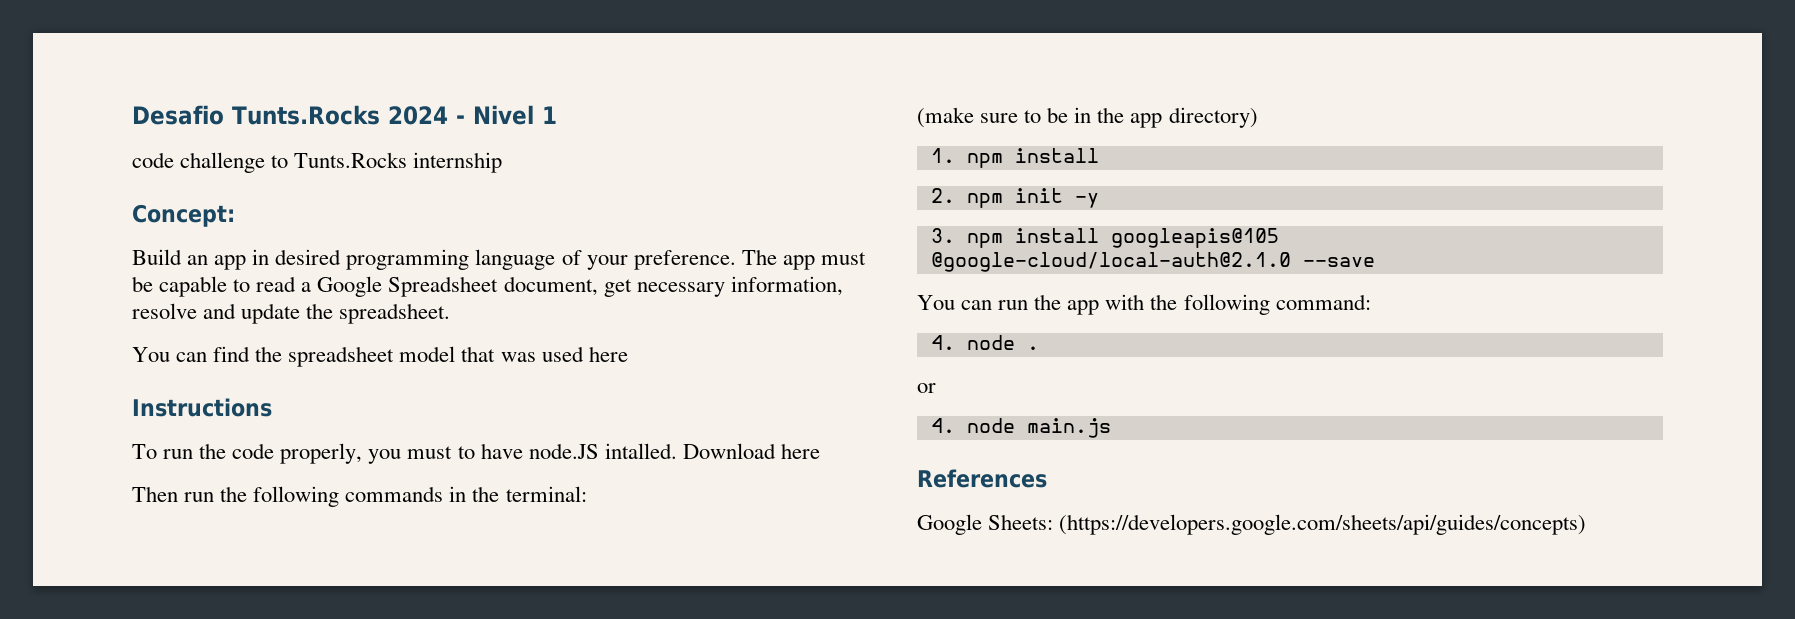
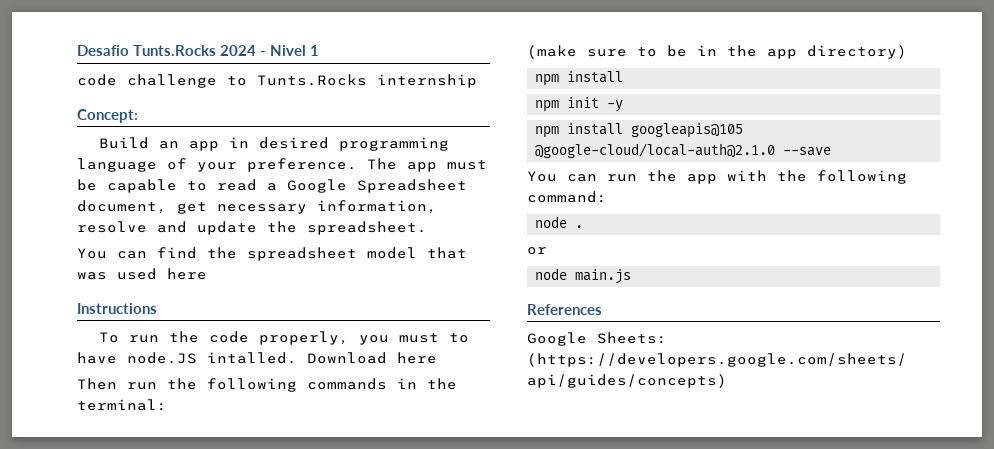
[930,148,955,163] 1. -> (907, 52) none
[930,188,955,203] 2. -> (624, 77) none
[930,228,955,243] 3. -> (624, 106) none
[930,335,955,350] 4. -> (607, 197) none
[930,418,955,433] 4. -> (547, 251) none

